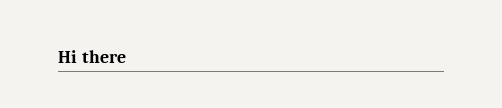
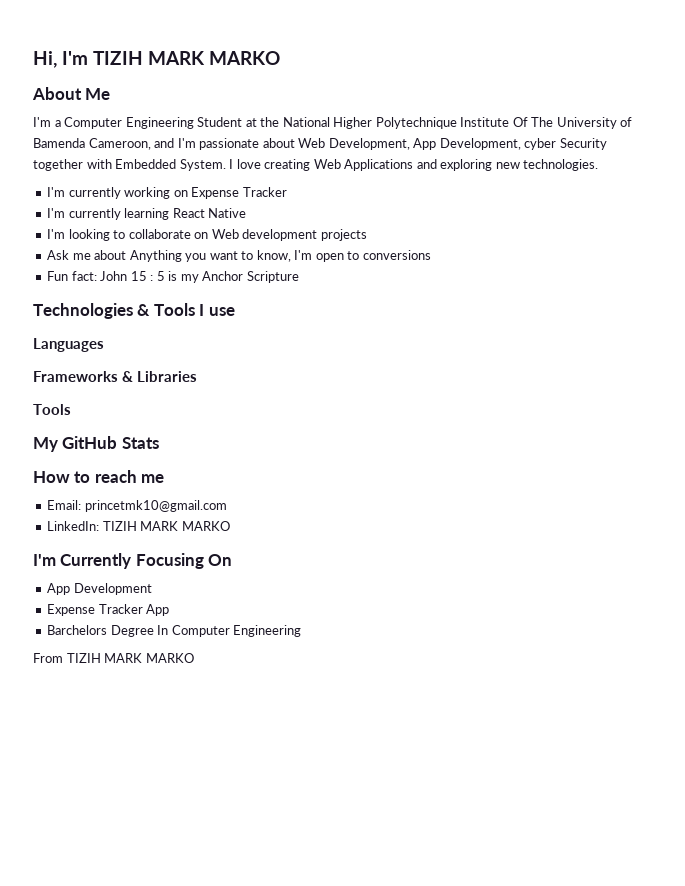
[58,50,126,63] Hi there -> [33,51,280,68] [32,87,111,100] [33,117,633,129] [33,138,607,150] [33,159,599,171] [47,187,287,199] [47,208,247,220] [47,229,367,241] [47,250,431,262] [47,271,299,283] [33,303,235,319] [33,338,104,352] [33,371,197,382] [33,404,71,415] [33,436,159,452] [33,470,165,483] [47,500,227,512] [47,521,230,531] [33,553,233,569] [47,583,152,595] [47,604,170,616] [47,625,302,637] [33,653,194,663] Hi, I'm TIZIH MARK MARKO // About Me // I'm a Computer Engineering Student at the National Higher Polytechnique Institute Of The University of Bamenda Cameroon, and I'm passionate about Web Development, App Development, cyber Security together with Embedded System. I love creating Web Applications and exploring new technologies. // I'm currently working on Expense Tracker // I'm currently learning React Native // I'm looking to collaborate on Web development projects // Ask me about Anything you want to know, I'm open to conversions // Fun fact: John 15 : 5 is my Anchor Scripture // Technologies & Tools I use // Languages // Frameworks & Libraries // Tools // My GitHub Stats // How to reach me // Email: princetmk10@gmail.com // LinkedIn: TIZIH MARK MARKO // I'm Currently Focusing On // App Development // Expense Tracker App // Barchelors Degree In Computer Engineering // From TIZIH MARK MARKO

